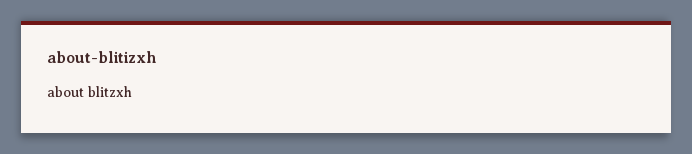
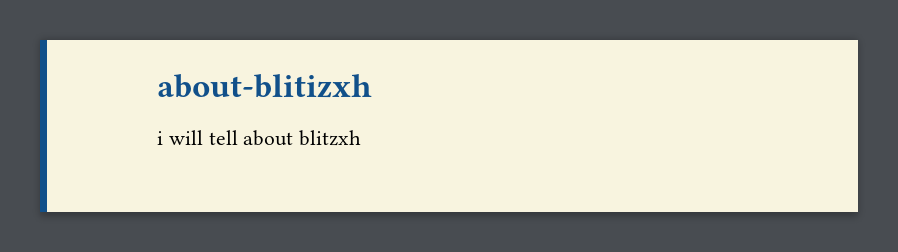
(156, 57) none -> [157,130,238,145] i will tell

